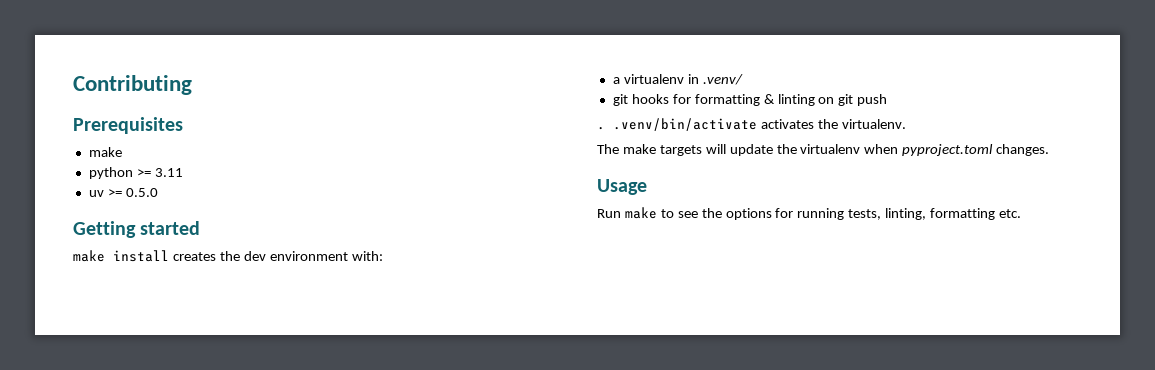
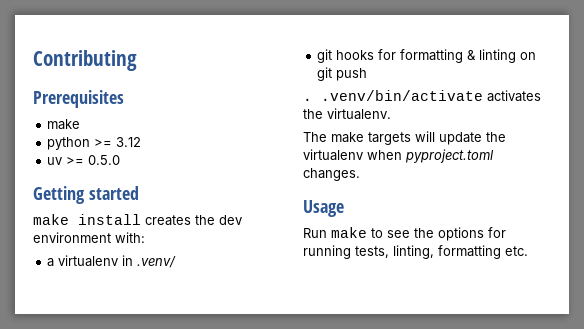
[154,168,183,177] 3.11 -> [116,137,142,147] 3.12

